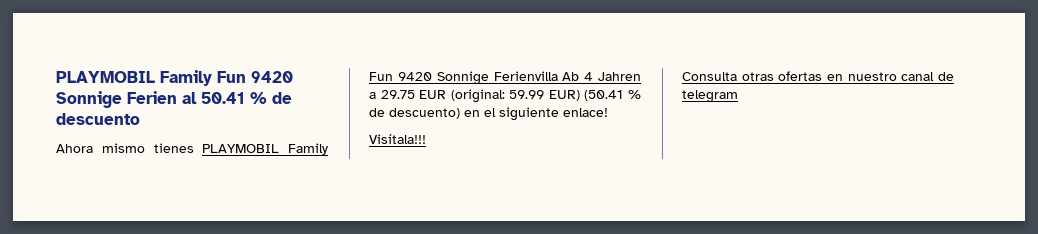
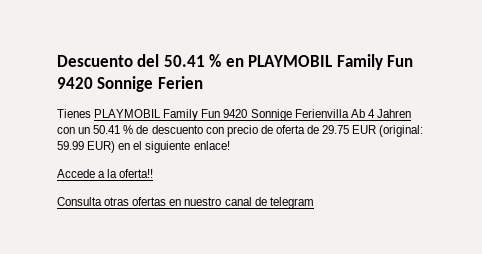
(56, 77) none -> [57,54,244,67] Descuento del 50.41 % en
[182,92,292,104] [56,113,140,125] [56,143,194,153] al 50.41 % de descuento // Ahora mismo tienes -> [57,109,91,118] // Tienes
[369,92,376,99] a -> [57,125,320,137] con un 50.41 % de descuento con precio de oferta de
[584,90,641,101] [369,108,460,119] (50.41 % de descuento) -> (116, 147) none
[369,134,426,144] Visítala!!! -> [57,169,154,178] Accede a la oferta!!

